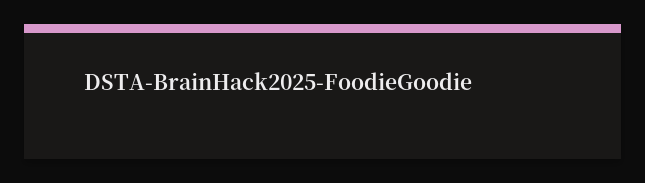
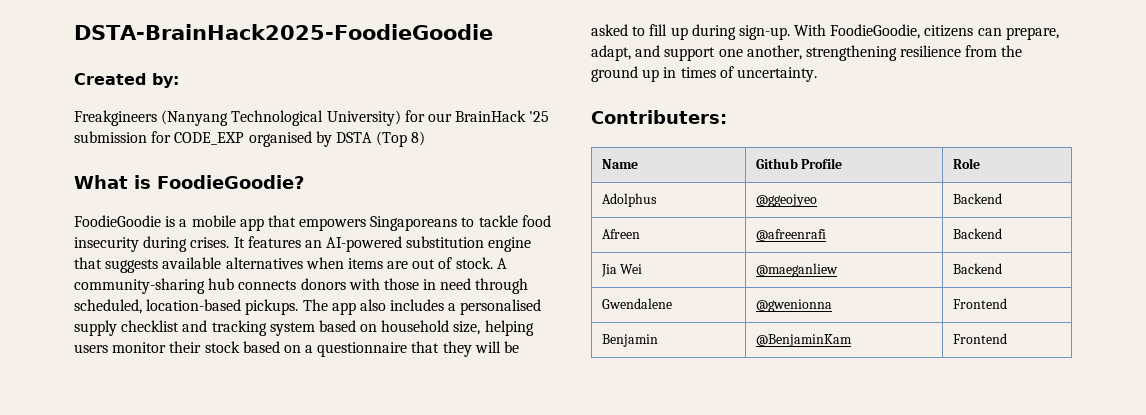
(472, 81) none -> [74,73,179,88] [74,110,550,126] [74,131,426,147] [74,175,304,189] [74,215,551,231] [74,236,532,252] [74,257,507,273] [74,278,529,294] [74,299,542,315] [74,320,534,336] [74,341,520,357] [591,24,1059,40] [591,45,1023,61] [591,66,817,82] [591,110,727,124] [601,159,638,169] [755,158,843,169] [952,158,980,169] [601,193,657,207] [755,194,817,207] [952,193,1002,204] [601,229,640,239] [755,229,826,241] [952,228,1002,239] [600,264,643,277] [755,263,838,277] [952,263,1002,274] [601,298,672,309] [755,299,832,312] [952,298,1007,309] [601,334,658,347] [755,334,852,347] [952,333,1007,344] // Created by: // Freakgineers (Nanyang Technological University) for our BrainHack '25 submission for CODE_EXP organised by DSTA (Top 8) // What is FoodieGoodie? // FoodieGoodie is a mobile app that empowers Singaporeans to tackle food insecurity during crises. It features an AI-powered substitution engine that suggests available alternatives when items are out of stock. A community-sharing hub connects donors with those in need through scheduled, location-based pickups. The app also includes a personalised supply checklist and tracking system based on household size, helping users monitor their stock based on a questionnaire that they will be asked to fill up during sign-up. With FoodieGoodie, citizens can prepare, adapt, and support one another, strengthening resilience from the ground up in times of uncertainty. // Contributers: // Name | Github Profile | Role // Adolphus | @ggeojyeo | Backend // Afreen | @afreenrafi | Backend // Jia Wei | @maeganliew | Backend // Gwendalene | @gwenionna | Frontend // Benjamin | @BenjaminKam | Frontend

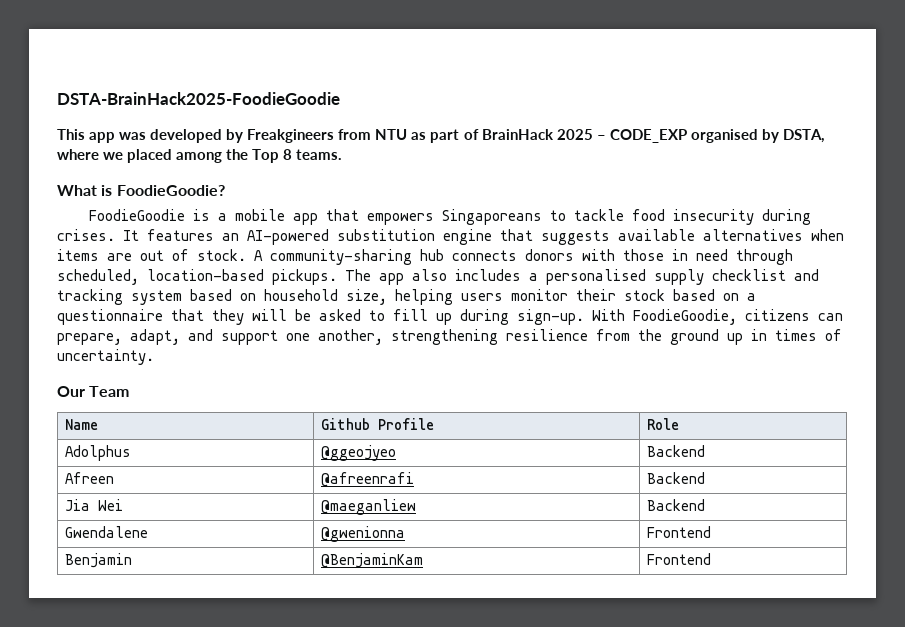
[74,73,179,88] [74,110,550,126] [74,131,426,147] Created by: // Freakgineers (Nanyang Technological University) for our BrainHack '25 submission for CODE_EXP organised by DSTA (Top 8) -> [57,129,825,143] [57,149,343,163] This app was developed by Freakgineers from NTU as part of BrainHack 2025 – CODE_EXP organised by DSTA, where we placed among the Top 8 teams.
[591,110,727,124] Contributers: -> [57,386,130,397] Our Team

